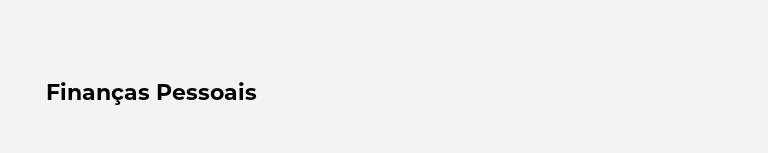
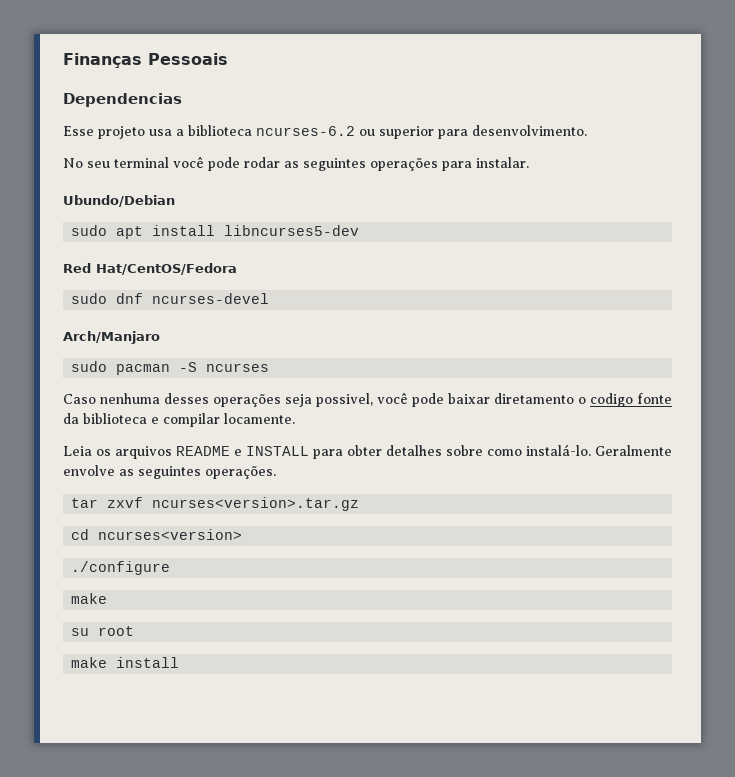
(257, 91) none -> [63,93,182,107] [63,125,587,139] [63,156,529,171] [63,195,175,207] [71,225,360,239] [63,263,237,275] [71,293,270,304] [63,331,160,344] [71,361,270,375] [63,392,672,407] [63,413,295,427] [63,444,672,459] [63,465,276,479] [71,497,360,511] [71,529,243,540] [71,561,171,575] [71,593,108,604] [71,626,135,636] [71,657,180,668] // Dependencias // Esse projeto usa a biblioteca ncurses-6.2 ou superior para desenvolvimento. // No seu terminal você pode rodar as seguintes operações para instalar. // Ubundo/Debian // sudo apt install libncurses5-dev // Red Hat/CentOS/Fedora // sudo dnf ncurses-devel // Arch/Manjaro // sudo pacman -S ncurses // Caso nenhuma desses operações seja possivel, você pode baixar diretamento o codigo fonte da biblioteca e compilar locamente. // Leia os arquivos README e INSTALL para obter detalhes sobre como instalá-lo. Geralmente envolve as seguintes operações. // tar zxvf ncurses<version>.tar.gz // cd ncurses<version> // ./configure // make // su root // make install

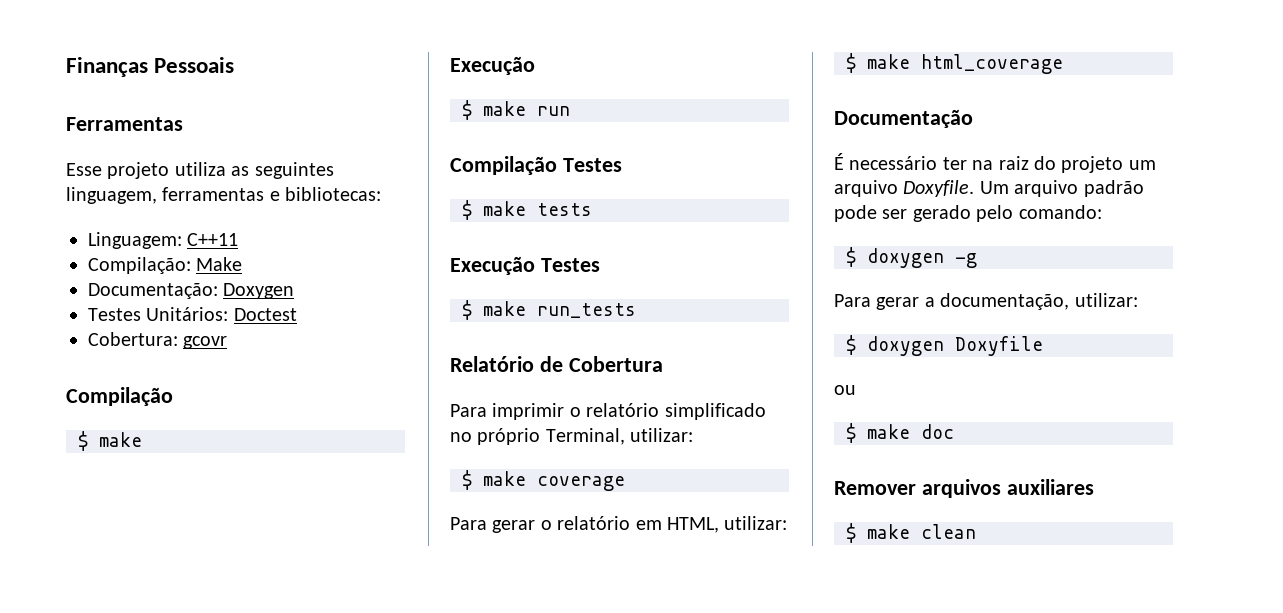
[63,93,182,107] Dependencias -> [66,117,183,131] Ferramentas
[149,125,587,139] [63,156,529,171] [63,195,175,207] [71,225,360,239] [63,263,237,275] [71,293,270,304] [63,331,160,344] [71,361,270,375] [63,392,672,407] [63,413,295,427] [63,444,672,459] [63,465,276,479] [71,497,360,511] [71,529,243,540] [71,561,171,575] [71,593,108,604] [71,626,135,636] [71,657,180,668] usa a biblioteca ncurses-6.2 ou superior para desenvolvimento. // No seu terminal você pode rodar as seguintes operações para instalar. // Ubundo/Debian // sudo apt install libncurses5-dev // Red Hat/CentOS/Fedora // sudo dnf ncurses-devel // Arch/Manjaro // sudo pacman -S ncurses // Caso nenhuma desses operações seja possivel, você pode baixar diretamento o codigo fonte da biblioteca e compilar locamente. // Leia os arquivos README e INSTALL para obter detalhes sobre como instalá-lo. Geralmente envolve as seguintes operações. // tar zxvf ncurses<version>.tar.gz // cd ncurses<version> // ./configure // make // su root // make install -> [174,162,334,179] [66,187,382,204] [88,232,239,249] [88,257,243,274] [88,283,295,299] [88,307,297,321] [88,332,228,349] [66,387,173,406] [78,431,142,451] [450,56,535,75] [462,100,570,120] [450,156,622,175] [462,200,592,220] [450,256,600,275] [462,300,636,320] [450,356,663,372] [450,403,766,420] [450,428,694,445] [462,470,625,491] [450,516,788,533] [846,53,1063,74] [834,109,973,128] [834,153,1156,173] [834,180,1144,197] [834,205,1102,222] [846,247,977,268] [834,293,1138,310] [846,335,1043,356] [834,385,856,395] [846,423,954,443] [834,479,1094,498] [846,523,976,543] utiliza as seguintes linguagem, ferramentas e bibliotecas: // Linguagem: C++11 // Compilação: Make // Documentação: Doxygen // Testes Unitários: Doctest // Cobertura: gcovr // Compilação // $ make // Execução // $ make run // Compilação Testes // $ make tests // Execução Testes // $ make run_tests // Relatório de Cobertura // Para imprimir o relatório simplificado no próprio Terminal, utilizar: // $ make coverage // Para gerar o relatório em HTML, utilizar: // $ make html_coverage // Documentação // É necessário ter na raiz do projeto um arquivo Doxyfile. Um arquivo padrão pode ser gerado pelo comando: // $ doxygen -g // Para gerar a documentação, utilizar: // $ doxygen Doxyfile // ou // $ make doc // Remover arquivos auxiliares // $ make clean

